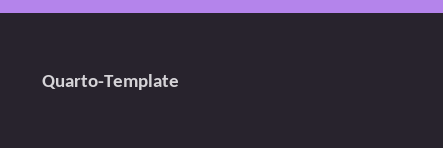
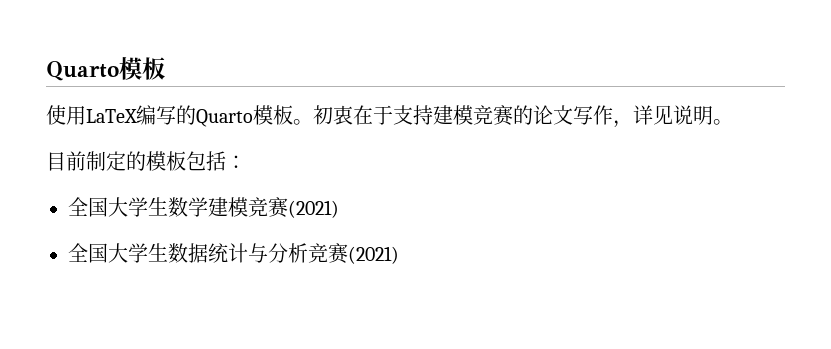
[42,74,179,90] Quarto-Template -> [46,57,165,81] [46,105,733,128] [46,151,246,171] [68,197,339,218] [68,243,399,264] Quarto模板 // 使用LaTeX编写的Quarto模板。初衷在于支持建模竞赛的论文写作，详见说明。 // 目前制定的模板包括： // 全国大学生数学建模竞赛(2021) // 全国大学生数据统计与分析竞赛(2021)

